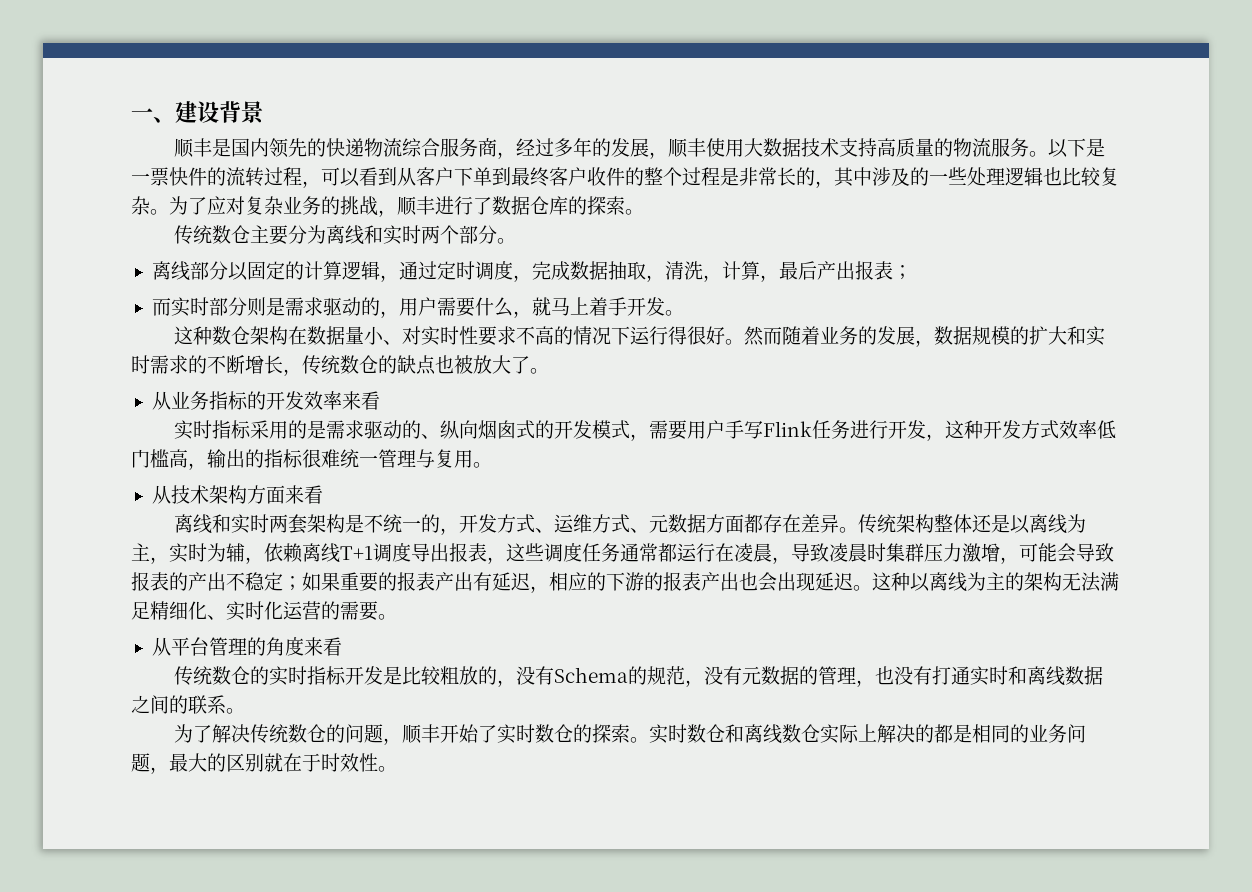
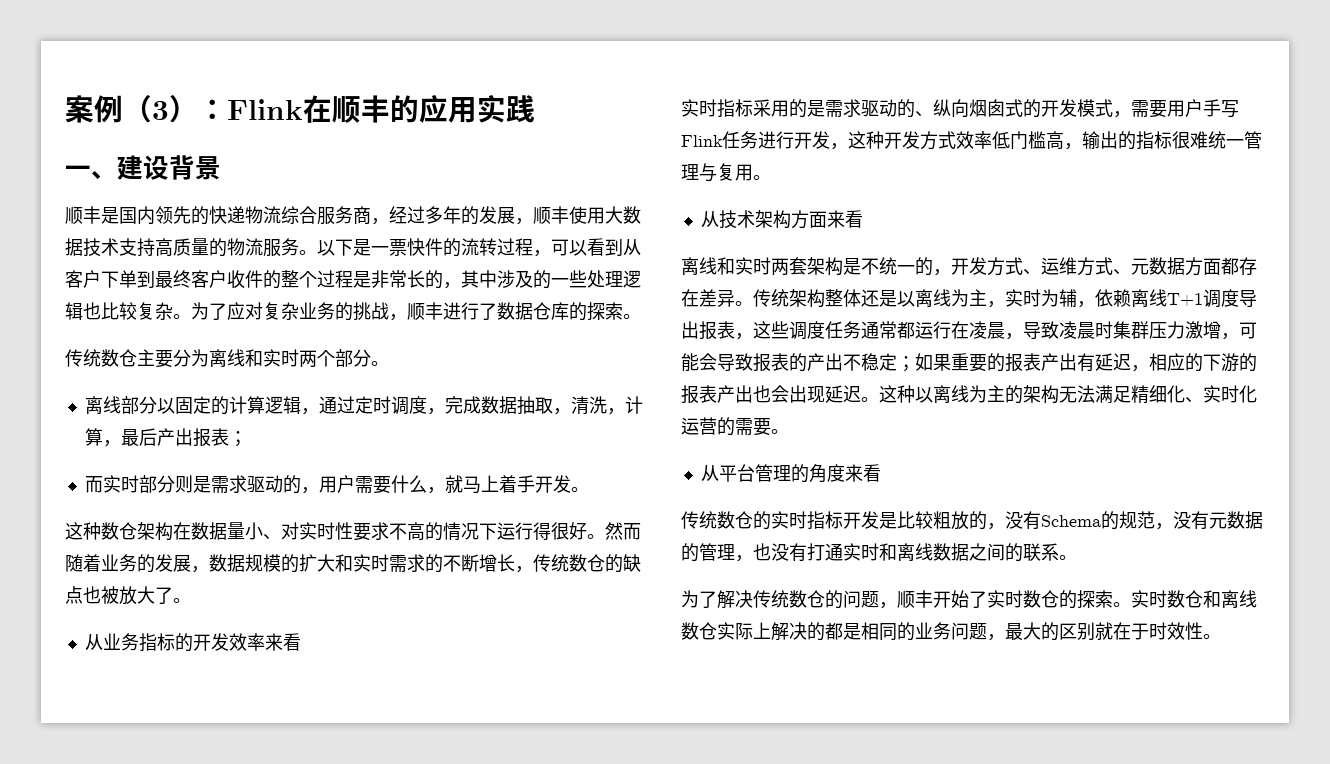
(131, 114) none -> [65,95,535,123] 案例（3）：Flink在顺丰的应用实践 //

